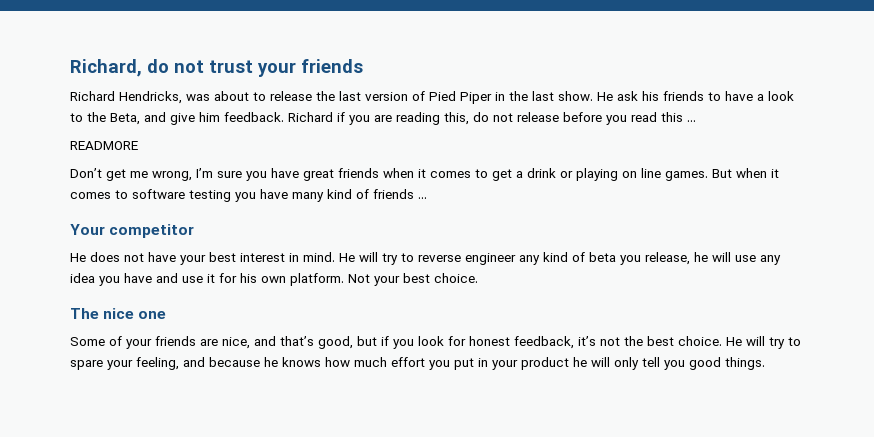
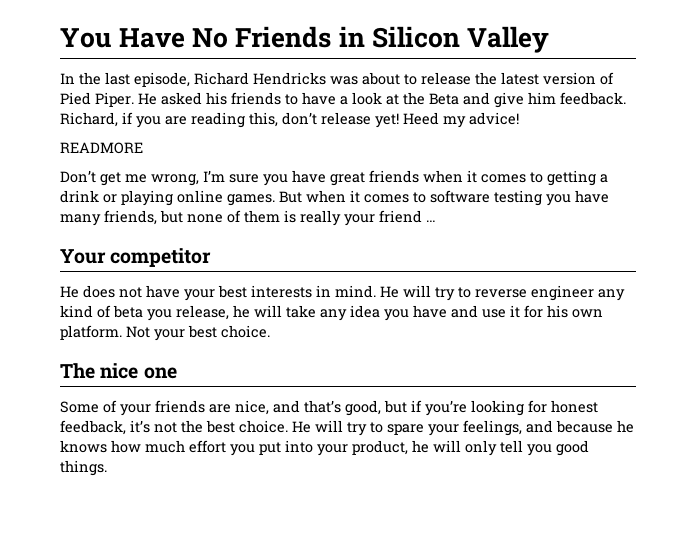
[70,59,363,77] [70,91,182,104] Richard, do not trust your friends // Richard Hendricks, -> [60,26,549,53] [60,72,326,87] You Have No Friends in Silicon Valley // In the last episode, Richard Hendricks
[339,91,361,101] last -> [501,72,539,85] latest
[460,91,638,104] Piper in the last show. He ask -> [95,92,202,107] Piper. He asked
[70,112,140,125] to the Beta, -> [386,92,459,105] at the Beta
[288,112,333,122] Richard -> [60,112,118,127] Richard,
[473,112,696,125] do not release before you read this ... -> [282,112,519,128] don’t release yet! Heed my advice!
[492,169,512,181] get -> [547,170,596,186] getting
[622,168,661,178] on line -> [177,190,223,203] online
[327,189,414,199] kind of friends -> [104,210,422,226] friends, but none of them is really your friend
[240,253,285,262] interest -> [251,285,312,298] interests
[735,255,756,262] use -> [286,305,316,318] take
[393,336,444,349] you look -> [425,400,524,416] you’re looking
[136,357,179,370] feeling, -> [463,420,522,436] feelings,
[478,357,569,370] in your product -> [285,440,408,456] into your product,

